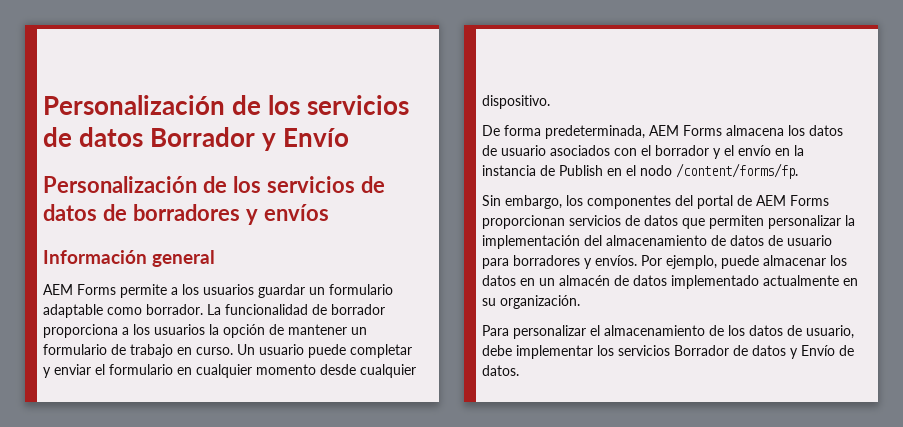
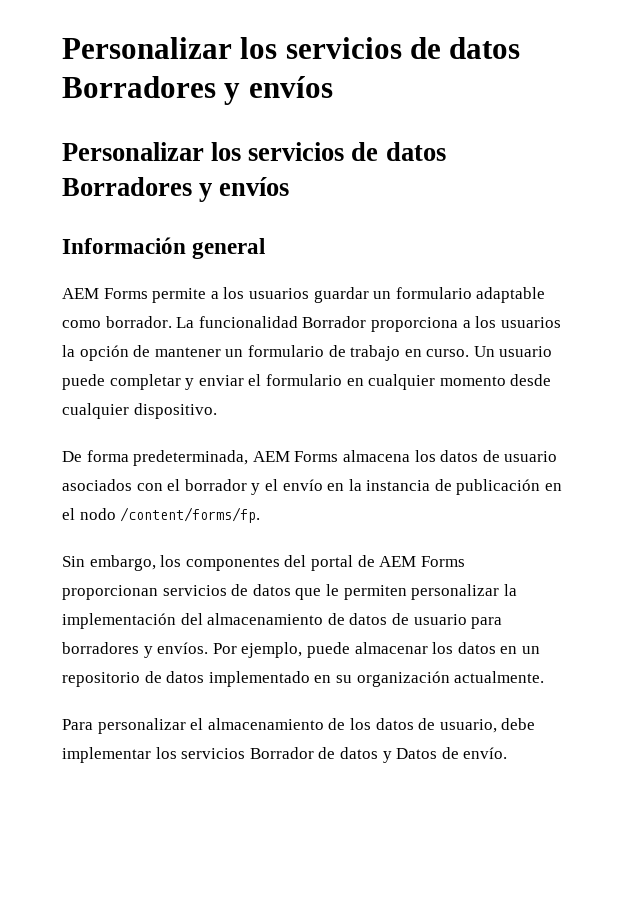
[43,95,409,115] [43,127,349,151] [43,176,385,193] [43,204,240,221] Personalización de los servicios de datos Borrador y Envío // Personalización de los servicios de datos de borradores -> [62,37,521,59] [62,76,333,105] [62,142,446,161] [62,177,192,196] Personalizar los servicios de datos Borradores y envíos // Personalizar los servicios de datos Borradores
[312,304,385,315] de borrador -> [302,316,367,328] Borrador
[559,165,603,176] Publish -> [456,479,541,495] publicación
(705, 223) none -> [325,584,339,596] le
[559,275,610,286] almacén -> [62,672,140,687] repositorio
[763,275,839,286] actualmente -> (310, 679) none
[500,295,580,309] organización. -> [356,671,545,687] organización actualmente.
[801,345,854,356] [482,365,519,376] Envío de datos. -> [396,747,508,759] Datos de envío.

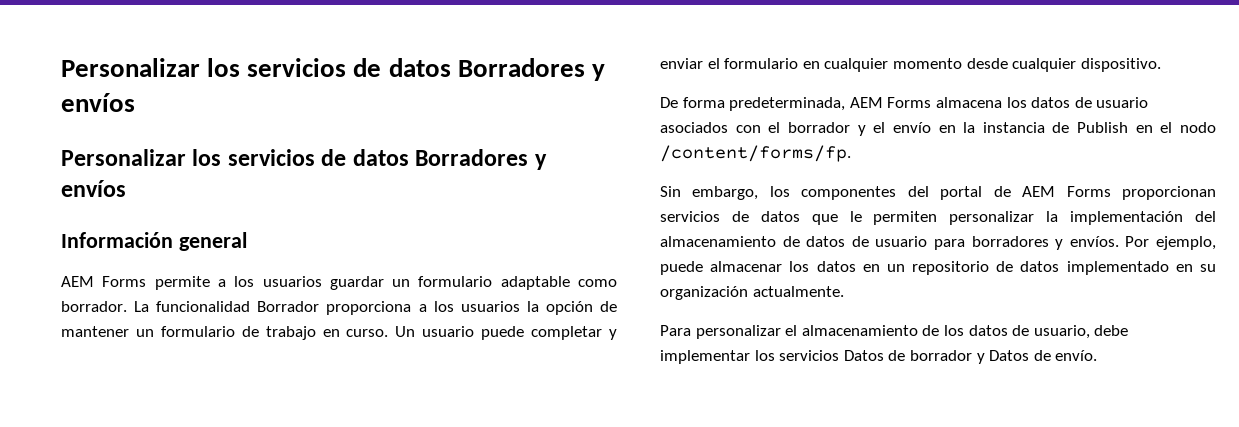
[456,479,541,495] publicación -> [1077,122,1129,133] Publish
[249,747,378,759] Borrador de datos -> [843,350,972,361] Datos de borrador

